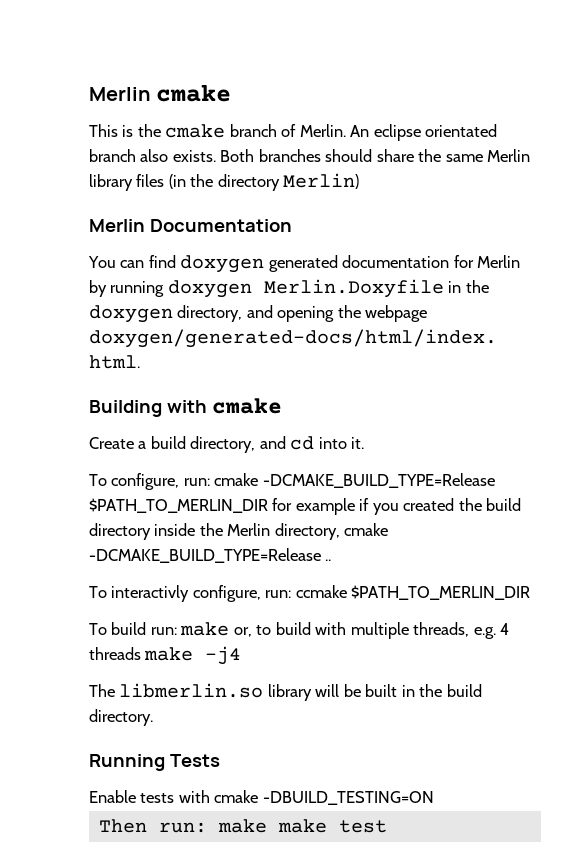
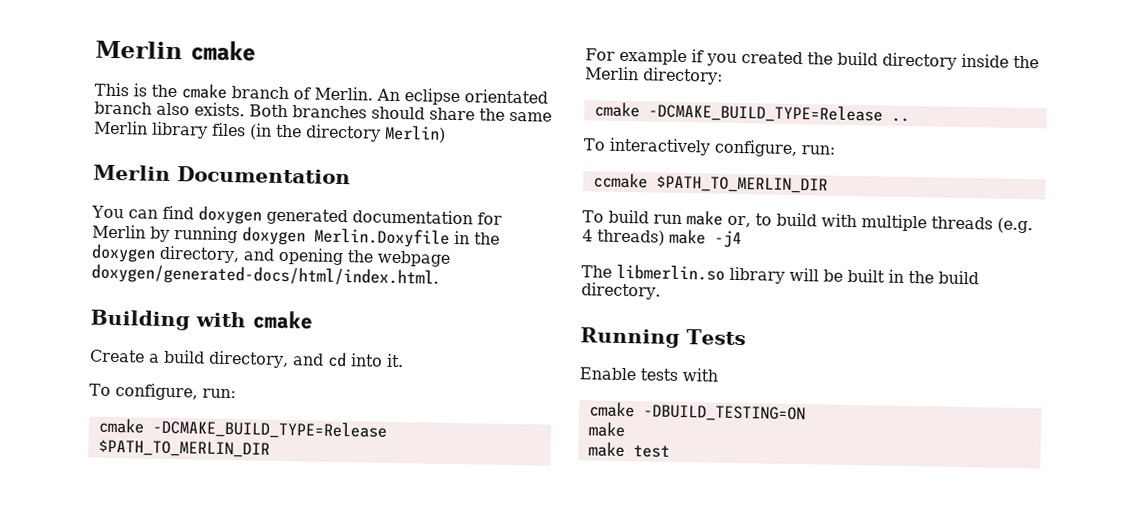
(210, 482) none -> (236, 393) //
[272,498,293,511] for -> [585,48,615,61] // For
[274,523,340,540] directory, -> [642,67,723,85] directory: //
[111,585,292,602] interactivly configure, run: -> [608,137,835,158] interactively configure, run: //
[150,627,177,635] run: -> [652,214,682,224] run
[413,622,509,639] [89,647,141,660] threads, e.g. 4 threads -> [930,216,1033,234] [582,229,665,246] threads (e.g. 4 threads)
(210, 796) none -> (718, 375) //
[98,819,267,833] Then run: make -> [587,421,626,438] make //

